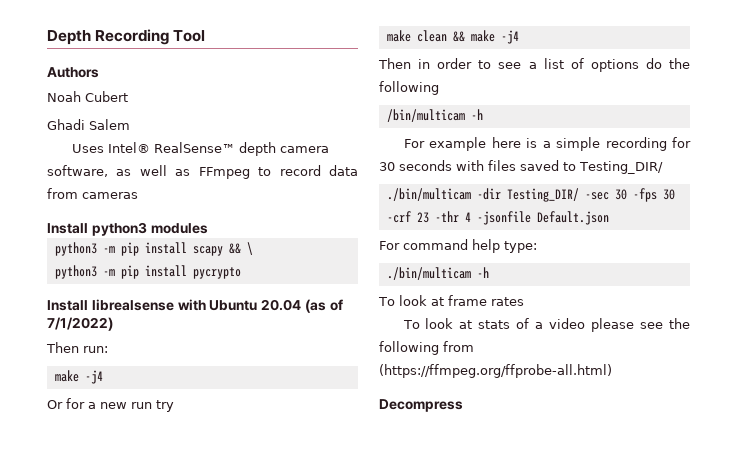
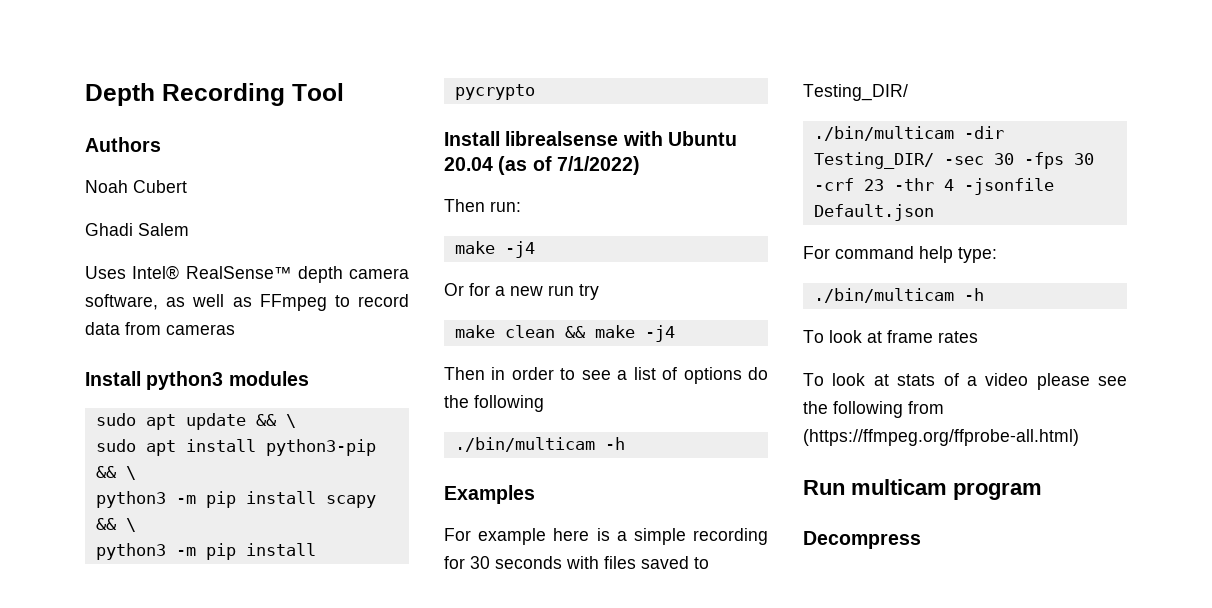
(208, 228) none -> [95,413,296,430] [95,439,376,456] [95,466,136,480] // sudo apt update && \ // sudo apt install python3-pip && \
[386,109,483,122] /bin/multicam -h -> [454,437,625,452] [444,485,535,504] ./bin/multicam -h // Examples
(612, 371) none -> [803,479,1042,500] // Run multicam program

